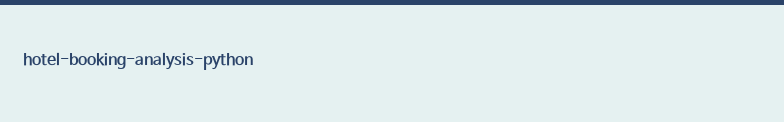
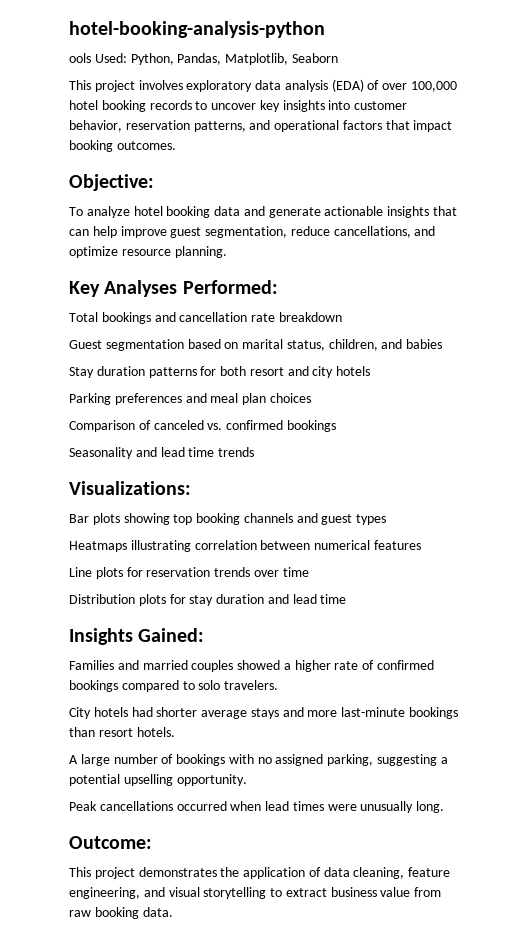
(253, 61) none -> [69,53,338,65] [69,79,458,92] [69,100,408,112] [69,120,453,132] [69,140,176,152] [69,174,154,191] [69,206,458,218] [69,226,436,238] [69,246,227,258] [69,280,278,297] [69,312,342,324] [69,339,443,351] [69,366,371,378] [69,393,311,405] [69,420,336,432] [69,447,255,459] [69,481,191,495] [69,513,387,525] [69,540,421,552] [69,567,309,579] [69,594,347,606] [69,628,205,645] [69,660,435,672] [69,680,279,692] [69,707,459,719] [69,727,175,737] [69,754,448,766] [69,774,247,786] [69,801,445,813] [69,836,152,849] [69,867,451,879] [69,887,442,899] [69,907,173,919] // ools Used: Python, Pandas, Matplotlib, Seaborn // This project involves exploratory data analysis (EDA) of over 100,000 hotel booking records to uncover key insights into customer behavior, reservation patterns, and operational factors that impact booking outcomes. // Objective: // To analyze hotel booking data and generate actionable insights that can help improve guest segmentation, reduce cancellations, and optimize resource planning. // Key Analyses Performed: // Total bookings and cancellation rate breakdown // Guest segmentation based on marital status, children, and babies // Stay duration patterns for both resort and city hotels // Parking preferences and meal plan choices // Comparison of canceled vs. confirmed bookings // Seasonality and lead time trends // Visualizations: // Bar plots showing top booking channels and guest types // Heatmaps illustrating correlation between numerical features // Line plots for reservation trends over time // Distribution plots for stay duration and lead time // Insights Gained: // Families and married couples showed a higher rate of confirmed bookings compared to solo travelers. // City hotels had shorter average stays and more last-minute bookings than resort hotels. // A large number of bookings with no assigned parking, suggesting a potential upselling opportunity. // Peak cancellations occurred when lead times were unusually long. // Outcome: // This project demonstrates the application of data cleaning, feature engineering, and visual storytelling to extract business value from raw booking data.

